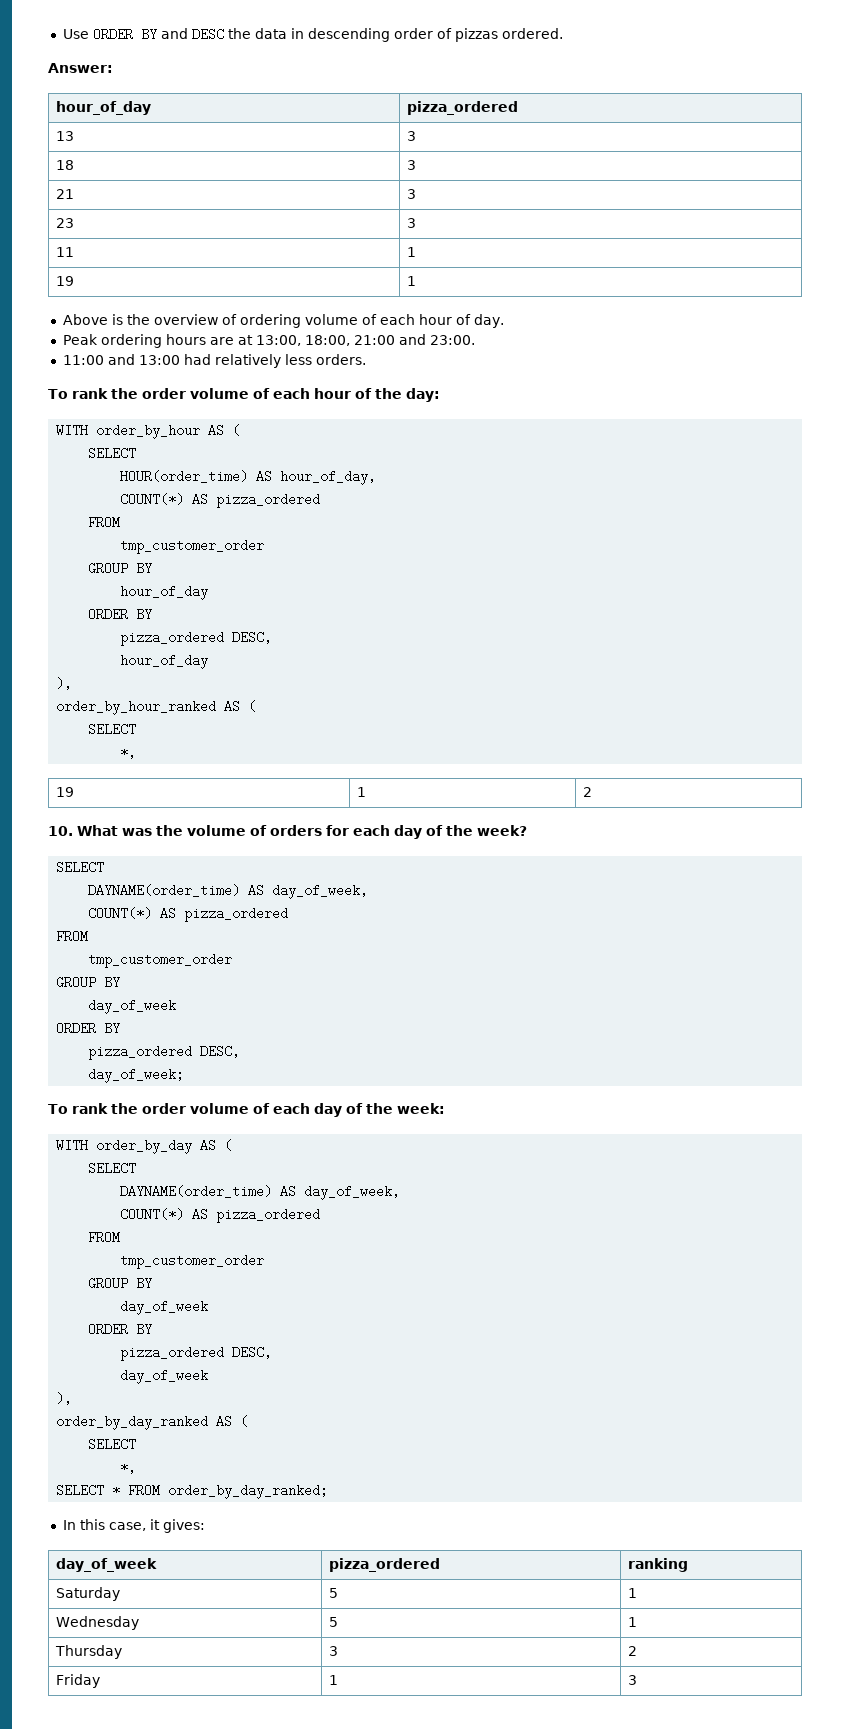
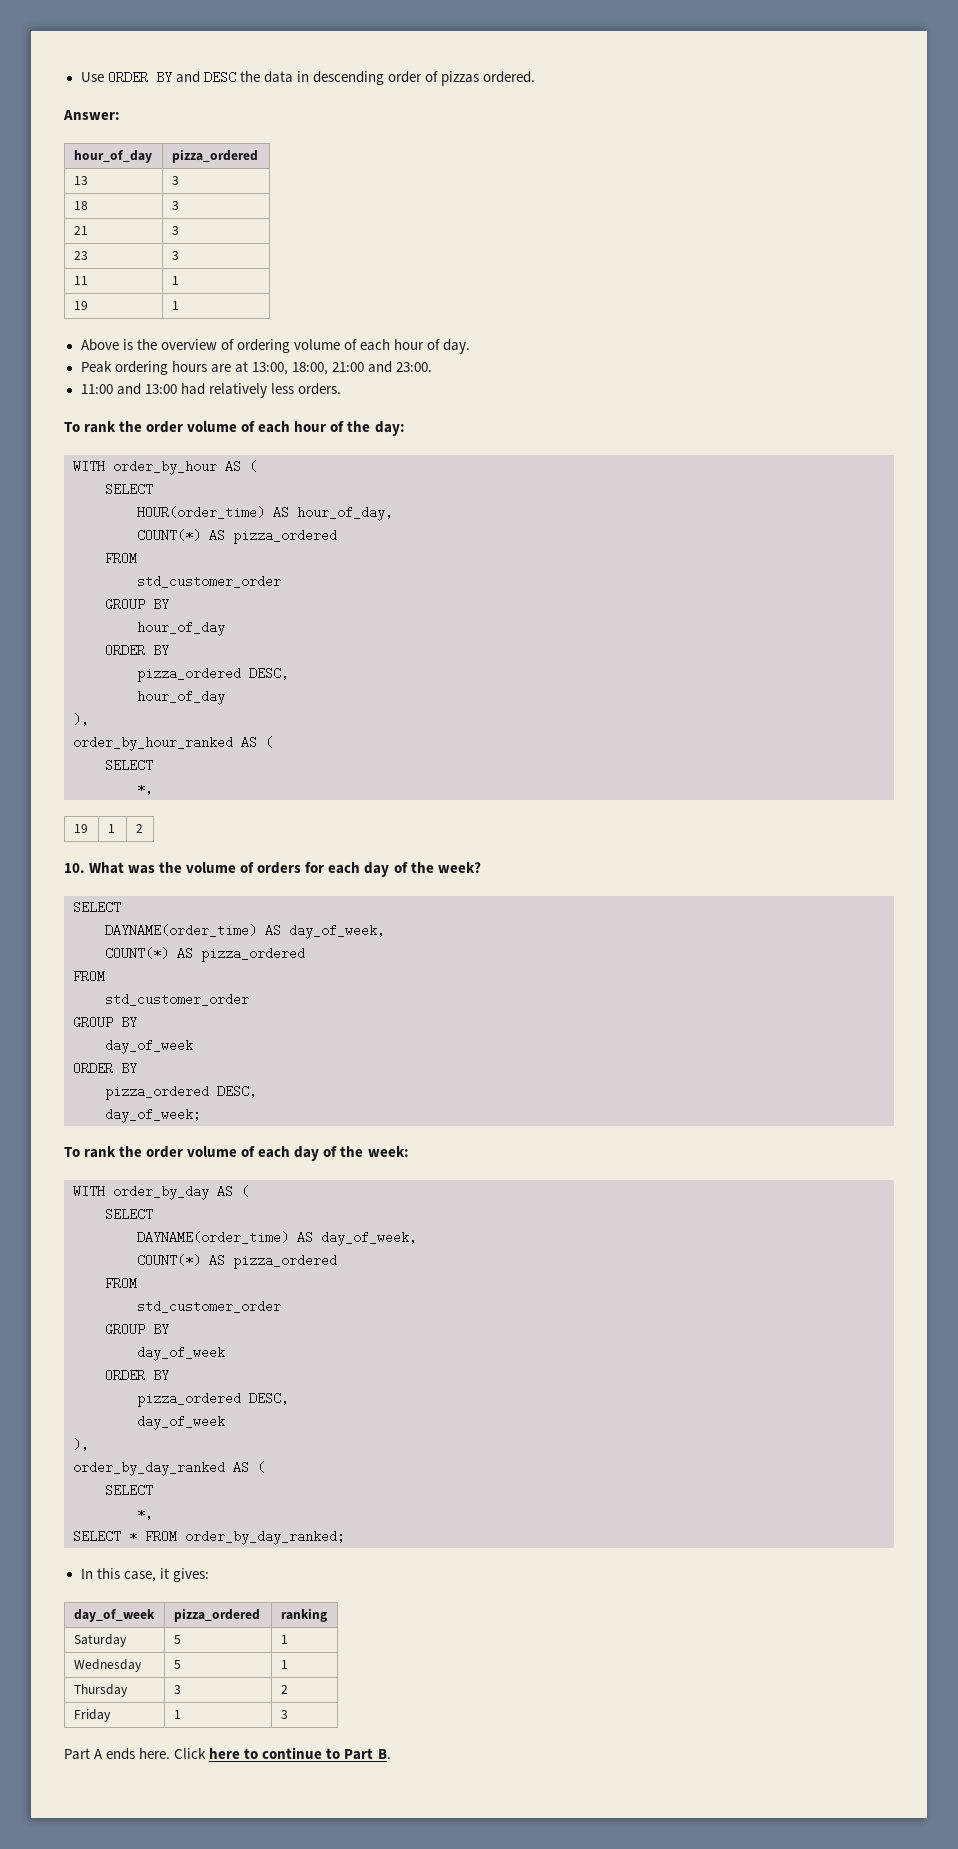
[120,539,265,554] tmp_customer_order -> [137,575,281,588] std_customer_order
[88,953,233,968] tmp_customer_order -> [105,993,249,1006] std_customer_order
[120,1254,265,1269] tmp_customer_order -> [137,1300,281,1313] std_customer_order
(638, 1680) none -> [64,1747,391,1760] // Part A ends here. Click here to continue to Part B.

